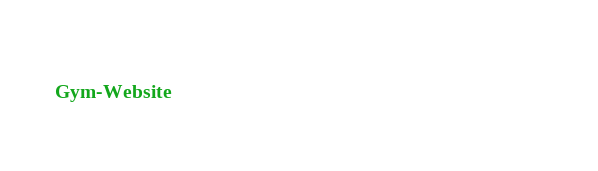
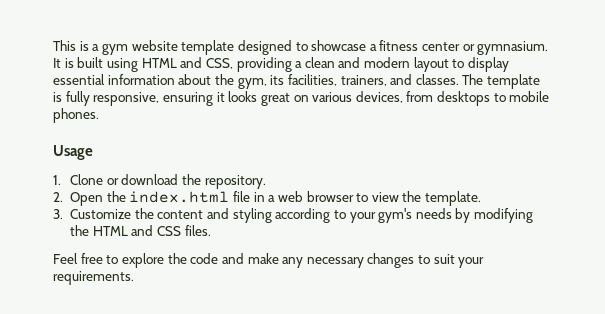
[55,85,172,102] Gym-Website -> [53,40,549,55] [53,57,510,72] [53,74,541,89] [53,91,550,106] [53,108,99,123] [53,145,93,160] [53,174,266,189] [53,191,482,206] [53,208,534,223] [70,225,211,236] [53,253,485,268] [53,271,134,285] This is a gym website template designed to showcase a fitness center or gymnasium. It is built using HTML and CSS, providing a clean and modern layout to display essential information about the gym, its facilities, trainers, and classes. The template is fully responsive, ensuring it looks great on various devices, from desktops to mobile phones. // Usage // 1. Clone or download the repository. // 2. Open the index.html file in a web browser to view the template. // 3. Customize the content and styling according to your gym's needs by modifying the HTML and CSS files. // Feel free to explore the code and make any necessary changes to suit your requirements.

